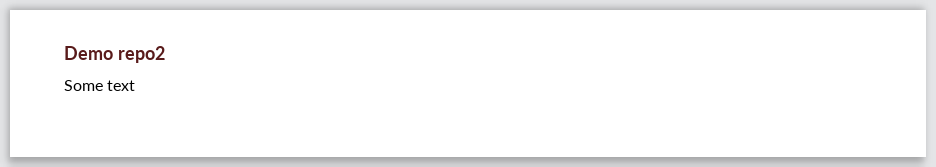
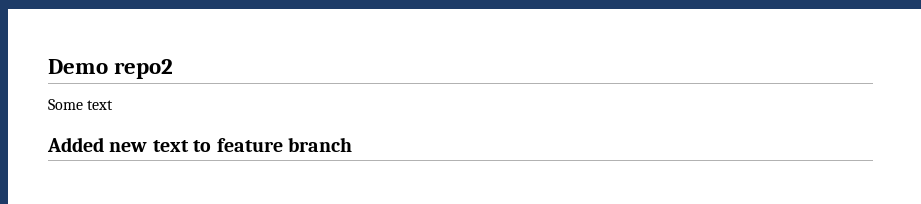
(136, 85) none -> [47,137,352,152] // Added new text to feature branch

